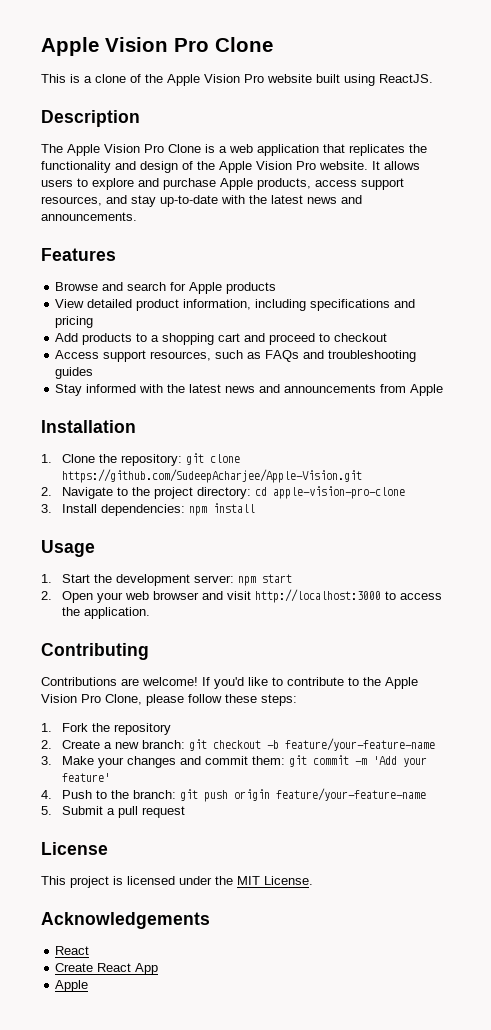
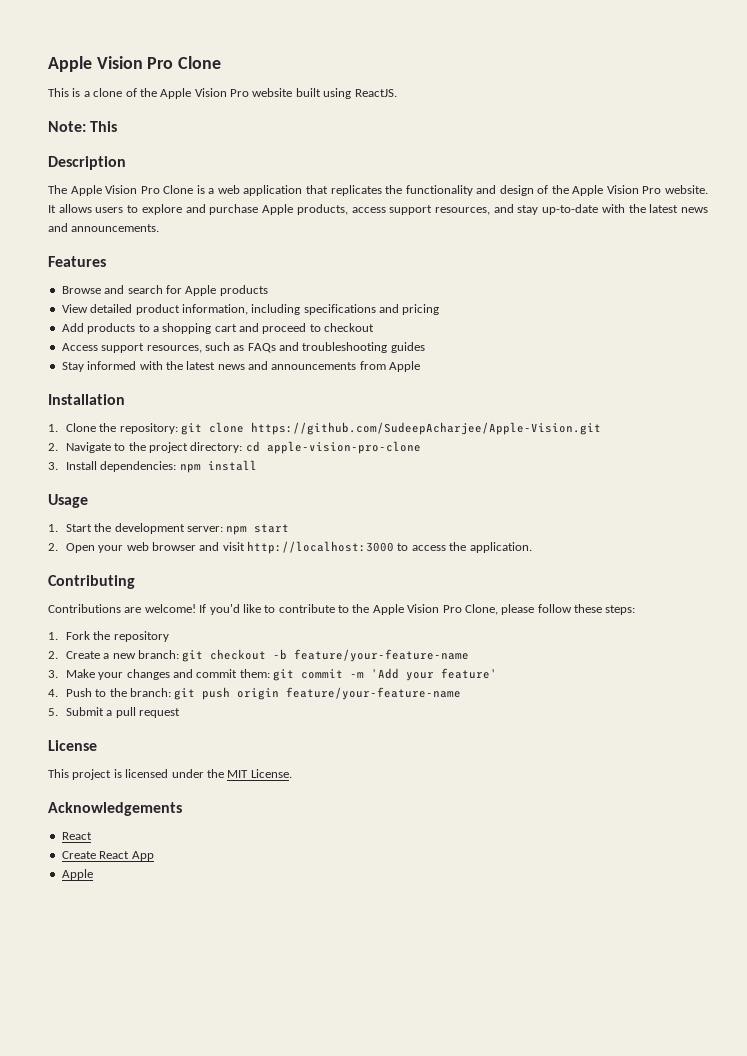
(433, 78) none -> [48,121,118,132] // Note: This

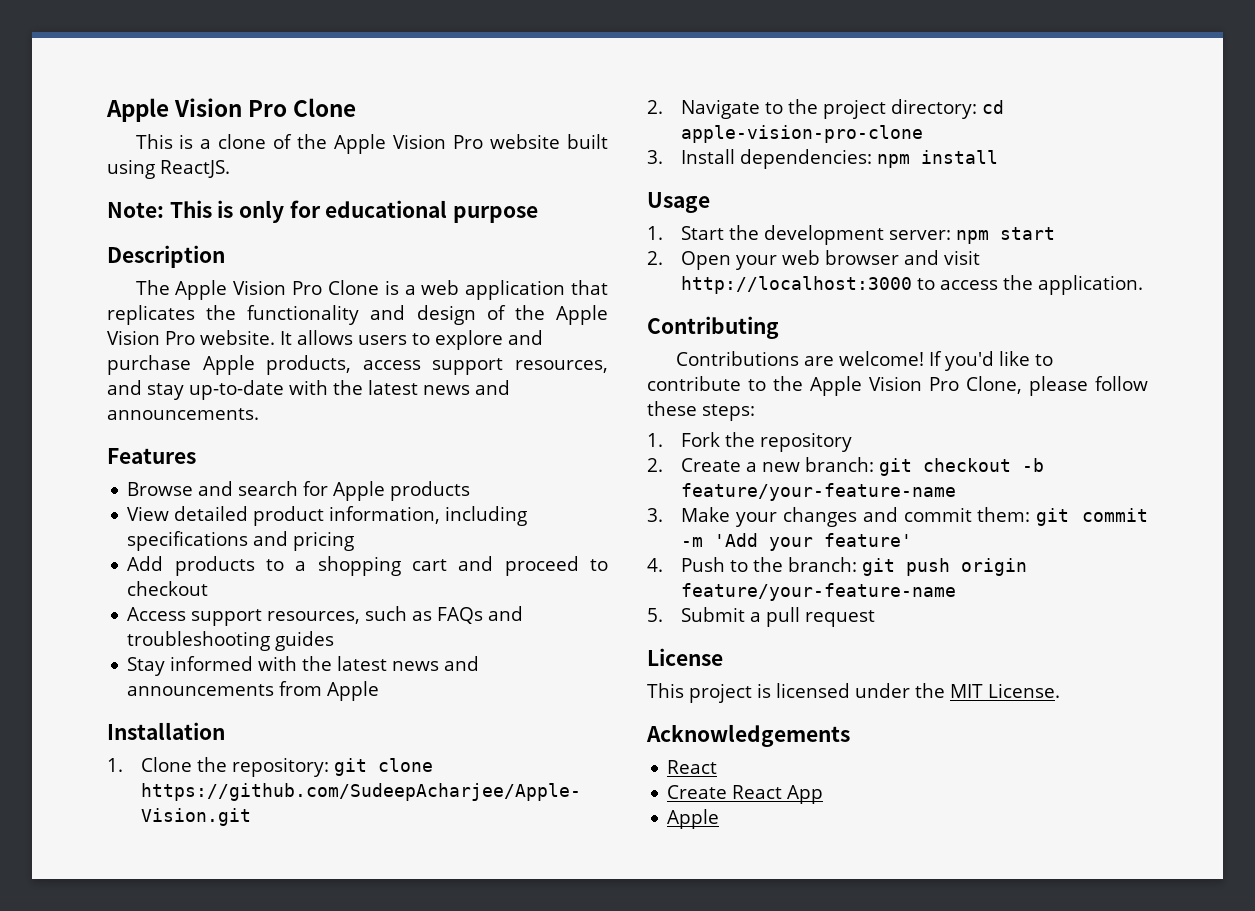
(118, 126) none -> [217,200,539,223] is only for educational purpose

